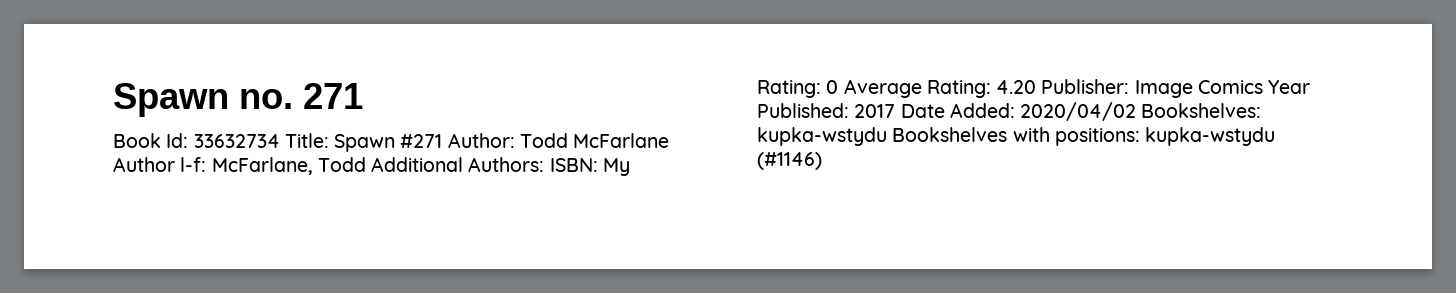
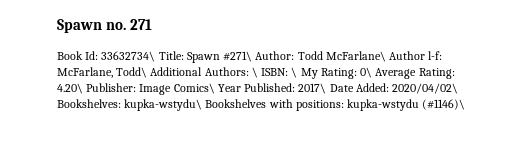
[193,134,280,148] 33632734 -> [101,51,156,62] 33632734\
[400,134,443,148] #271 -> [223,51,253,62] #271\
[573,133,670,148] McFarlane -> [325,51,386,62] McFarlane\
[317,157,366,172] Todd -> [116,67,148,78] Todd\
[549,158,598,172] ISBN: -> [251,67,298,78] \ ISBN: \
[826,80,839,94] 0 -> [360,67,373,78] 0\
[996,80,1037,94] 4.20 -> [57,83,83,94] 4.20\
[1197,80,1263,94] Comics -> [173,83,215,94] Comics\
[854,104,896,118] 2017 -> [298,83,327,94] 2017\
[1020,102,1262,121] [757,127,887,146] 2020/04/02 Bookshelves: kupka-wstydu -> [392,83,459,94] [57,99,203,111] 2020/04/02\ Bookshelves: kupka-wstydu\
[757,152,822,170] (#1146) -> [422,99,466,110] (#1146)\

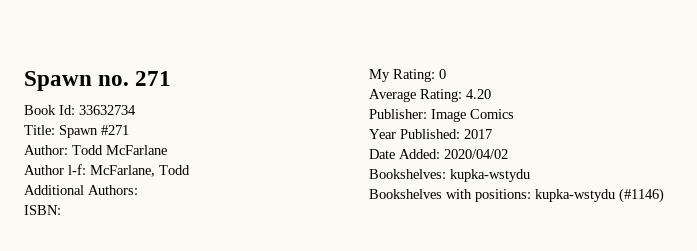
[101,51,156,62] 33632734\ -> [79,105,136,115] 33632734 //
[223,51,253,62] #271\ -> [101,125,129,135] #271 //
[325,51,386,62] McFarlane\ -> [106,145,167,155] McFarlane //
[116,67,148,78] Todd\ -> [159,165,190,175] Todd //
[251,67,258,78] \ -> (138, 190) //
[291,67,298,78] \ -> (61, 210) //
[360,67,373,78] 0\ -> [439,69,446,79] 0 //
[57,83,83,94] 4.20\ -> [466,89,491,99] 4.20 //
[173,83,215,94] Comics\ -> [470,109,514,119] Comics //
[298,83,327,94] 2017\ -> [464,129,492,139] 2017 //
[392,83,459,94] [57,99,203,111] 2020/04/02\ Bookshelves: kupka-wstydu\ -> [444,149,508,159] [369,169,530,182] 2020/04/02 // Bookshelves: kupka-wstydu //
[422,99,466,110] (#1146)\ -> [619,188,664,203] (#1146)

